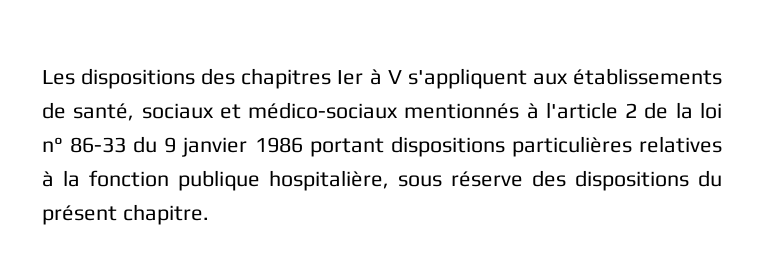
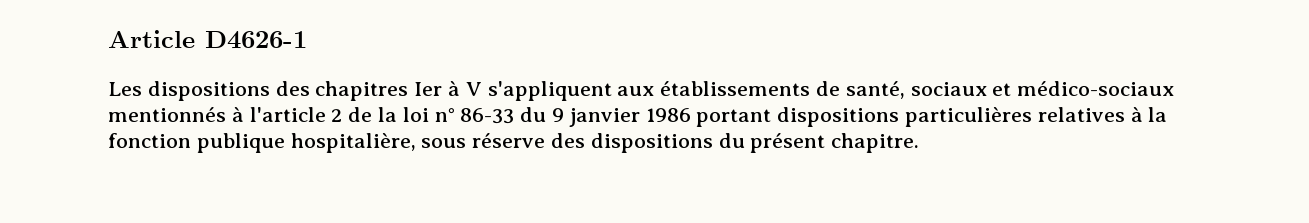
(42, 77) none -> [108,30,307,49] Article D4626-1 //

